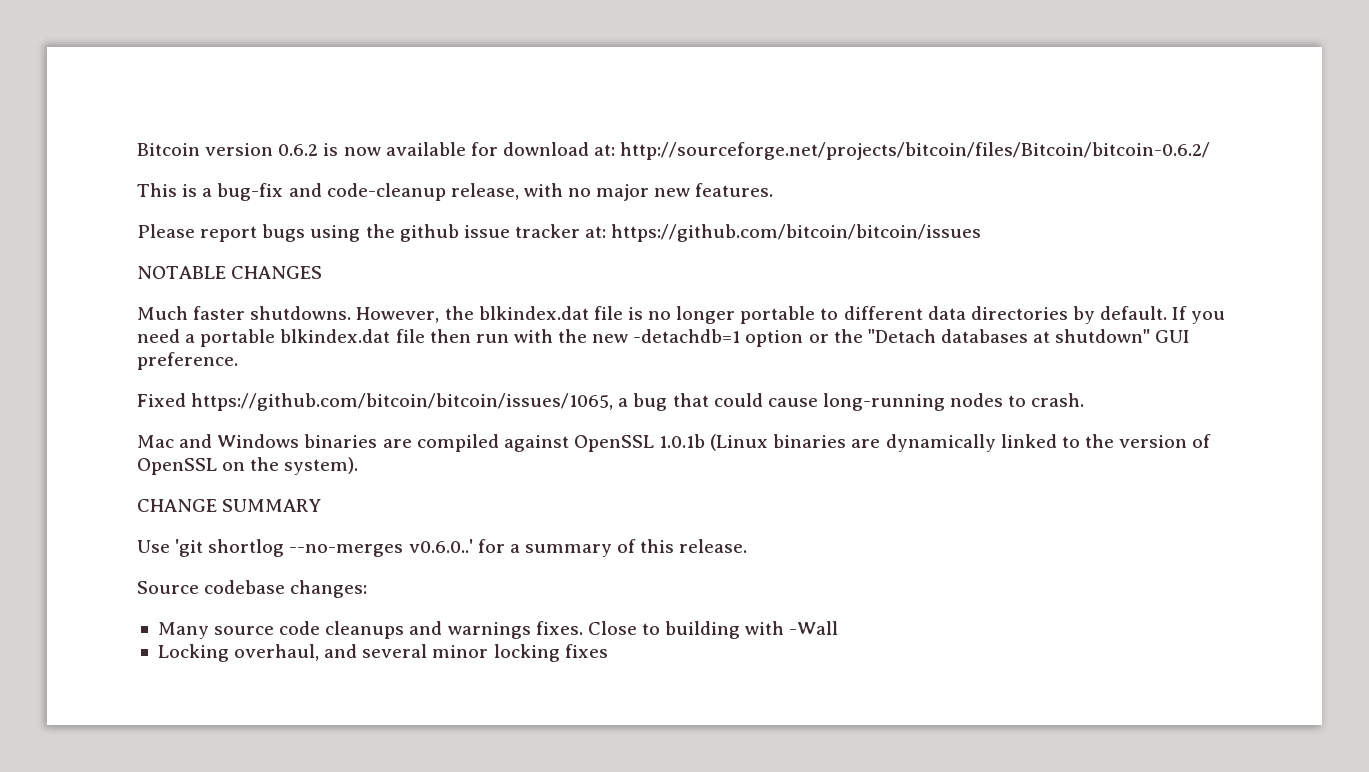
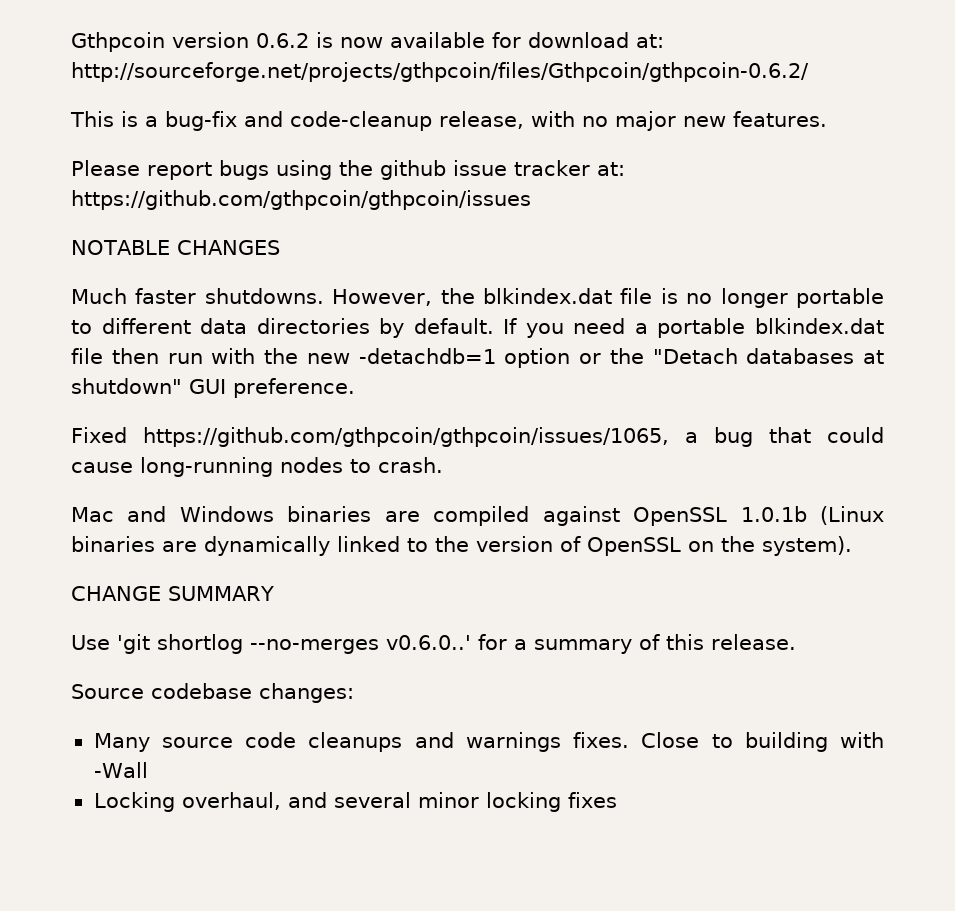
[137,143,200,156] Bitcoin -> [71,32,165,52] Gthpcoin
[620,142,1211,160] http://sourceforge.net/projects/bitcoin/files/Bitcoin/bitcoin-0.6.2/ -> [71,62,809,82] http://sourceforge.net/projects/gthpcoin/files/Gthpcoin/gthpcoin-0.6.2/
[611,224,982,242] https://github.com/bitcoin/bitcoin/issues -> [71,190,531,210] https://github.com/gthpcoin/gthpcoin/issues
[191,393,614,411] https://github.com/bitcoin/bitcoin/issues/1065, -> [142,427,669,447] https://github.com/gthpcoin/gthpcoin/issues/1065,

